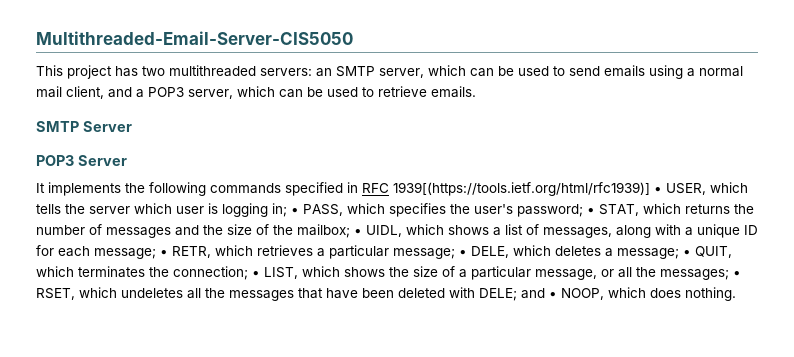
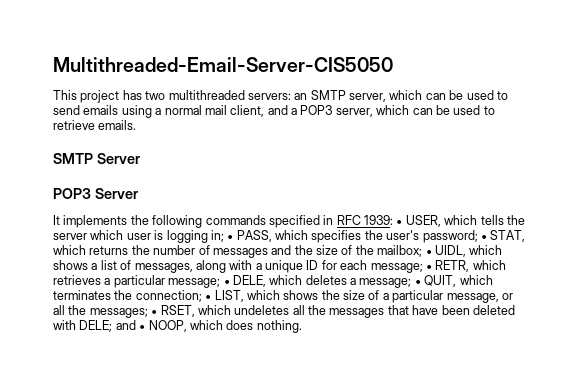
[393,182,650,196] 1939[(https://tools.ietf.org/html/rfc1939)] -> [364,215,393,225] 1939:

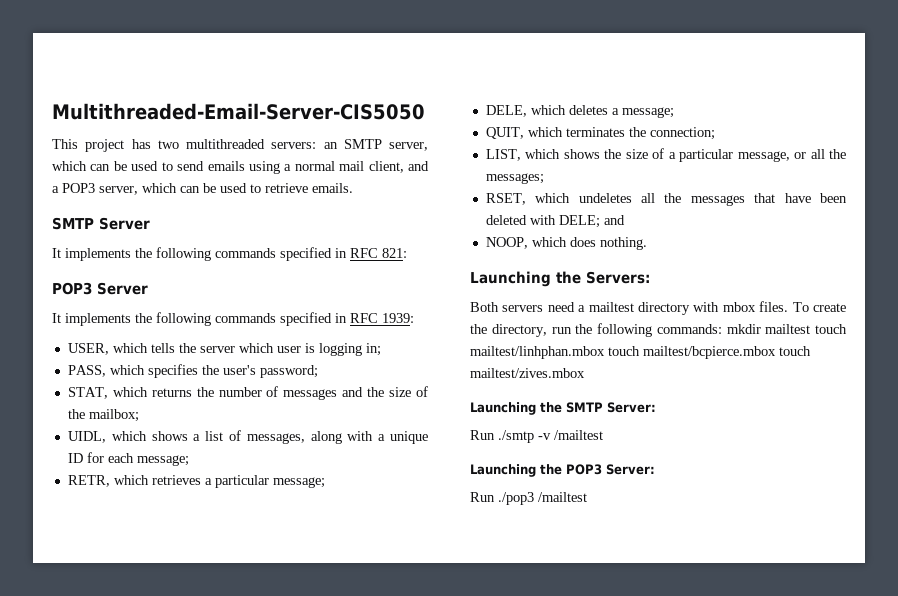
(140, 158) none -> [52,247,407,261] // It implements the following commands specified in RFC 821:
[396,220,403,225] • -> (414, 318) //
[227,235,234,240] • -> (381, 349) //
[480,235,487,240] • -> (318, 371) //
[425,250,432,255] • -> (139, 415) //
[425,265,432,270] • -> (189, 460) //
[223,280,230,285] • -> (325, 482) //
[414,280,421,285] • -> (674, 112) //
[205,295,212,300] • -> (715, 133) //
[151,310,158,315] • -> (544, 178) //
[139,325,146,330] • -> (625, 220) //
(302, 326) none -> [470,271,650,287] [470,301,846,315] [470,323,847,337] [470,346,811,359] [470,368,585,378] [470,402,656,415] [470,430,603,443] [470,464,655,477] [470,492,587,505] // Launching the Servers: // Both servers need a mailtest directory with mbox files. To create the directory, run the following commands: mkdir mailtest touch mailtest/linhphan.mbox touch mailtest/bcpierce.mbox touch mailtest/zives.mbox // Launching the SMTP Server: // Run ./smtp -v /mailtest // Launching the POP3 Server: // Run ./pop3 /mailtest

